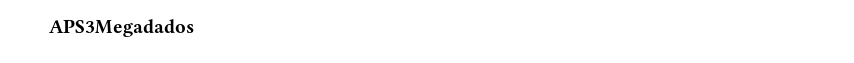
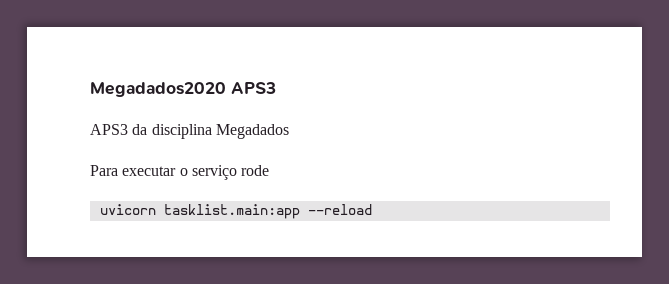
[49,19,194,37] APS3Megadados -> [90,82,276,97] [90,124,289,139] [90,165,270,180] [99,204,372,219] Megadados2020 APS3 // APS3 da disciplina Megadados // Para executar o serviço rode // uvicorn tasklist.main:app --reload

